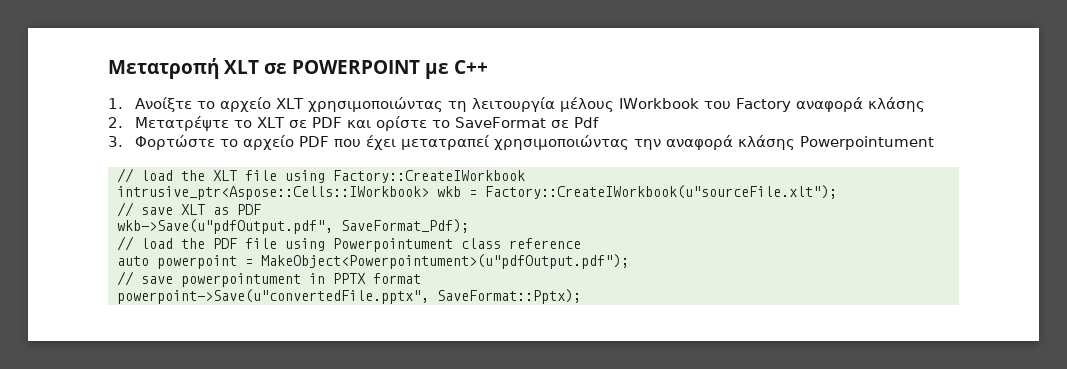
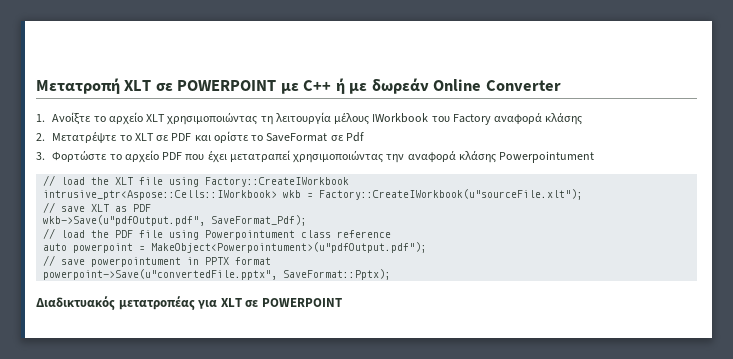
(488, 67) none -> [335,78,561,94] ή με δωρεάν Online Converter
(581, 296) none -> [36,296,342,310] // Διαδικτυακός μετατροπέας για XLT σε POWERPOINT

